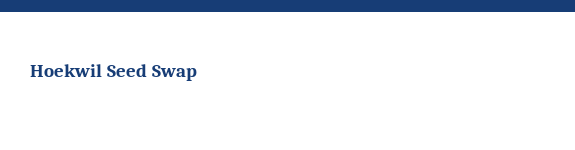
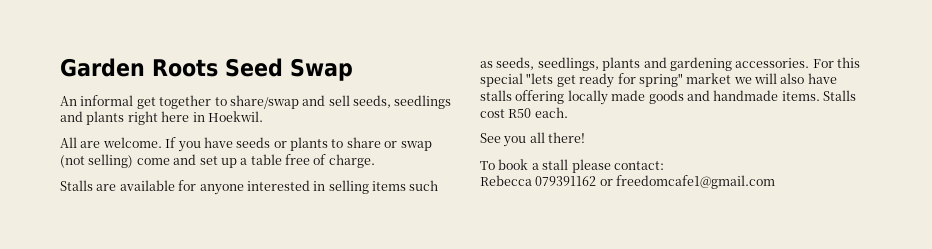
[30,64,102,77] Hoekwil -> [60,58,218,77] Garden Roots
(198, 73) none -> [60,95,452,109] [60,111,263,125] [60,137,432,152] [60,154,375,168] [60,180,439,195] [480,57,860,71] [480,73,837,88] [480,90,856,105] [480,107,568,118] [480,132,586,147] [480,159,664,173] [480,175,776,189] // An informal get together to share/swap and sell seeds, seedlings and plants right here in Hoekwil. // All are welcome. If you have seeds or plants to share or swap (not selling) come and set up a table free of charge. // Stalls are available for anyone interested in selling items such as seeds, seedlings, plants and gardening accessories. For this special "lets get ready for spring" market we will also have stalls offering locally made goods and handmade items. Stalls cost R50 each. // See you all there! // To book a stall please contact: // Rebecca 079391162 or freedomcafe1@gmail.com

